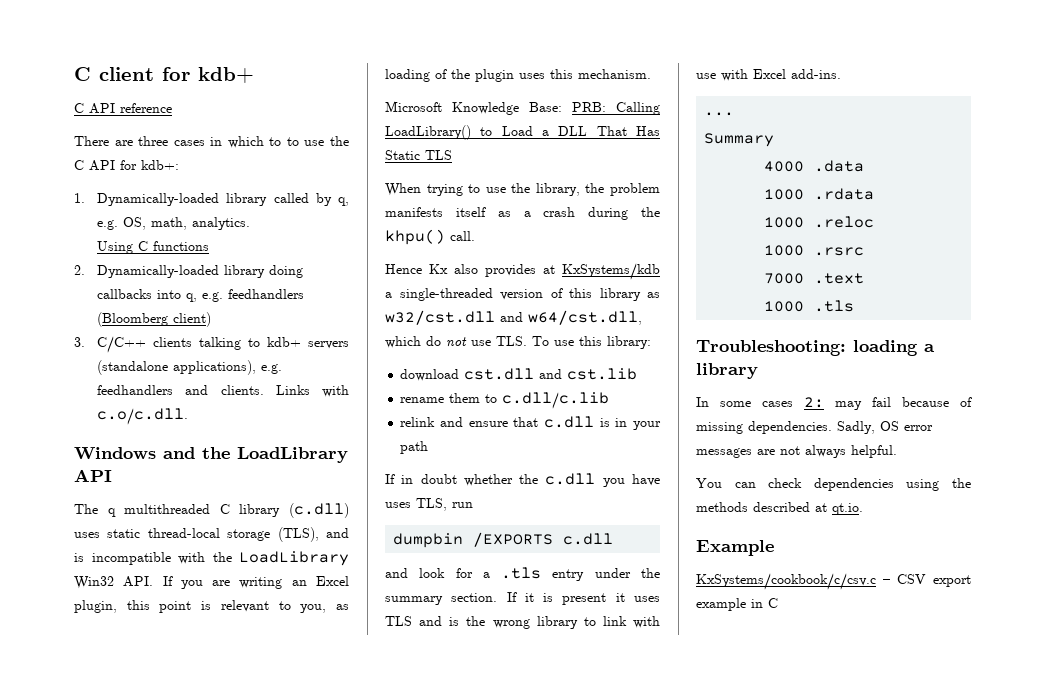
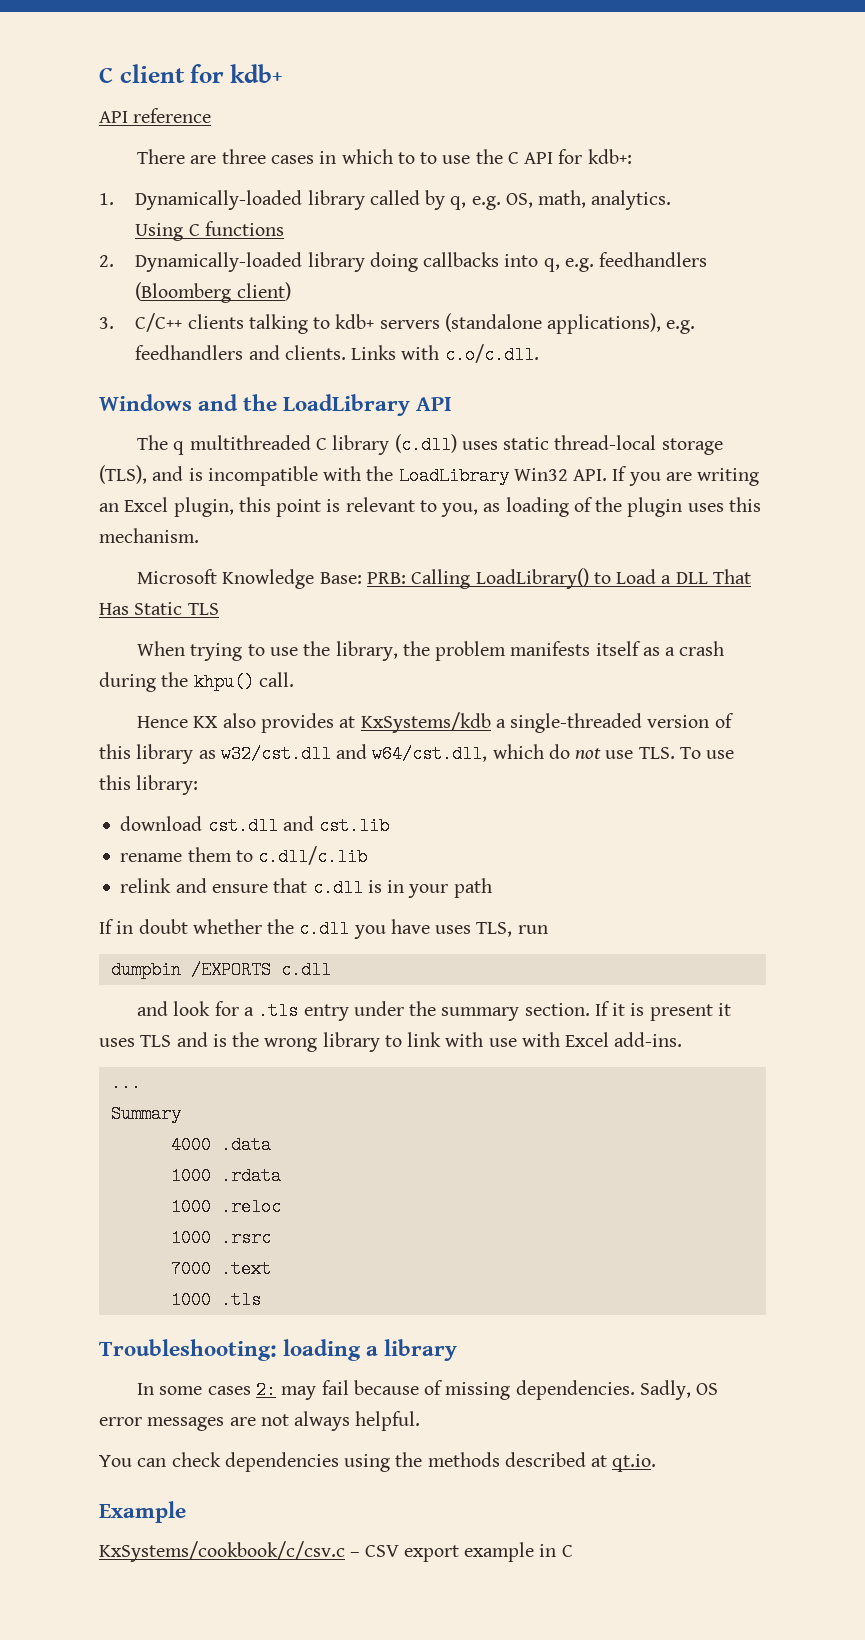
[74,103,84,113] C -> (283, 73) none
[429,264,448,274] Kx -> [193,716,219,728] KX

